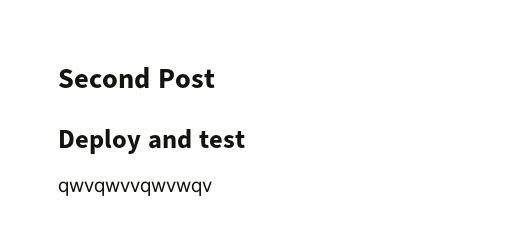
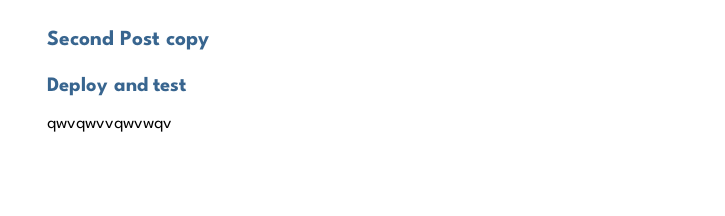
(215, 78) none -> [166,35,209,50] copy

